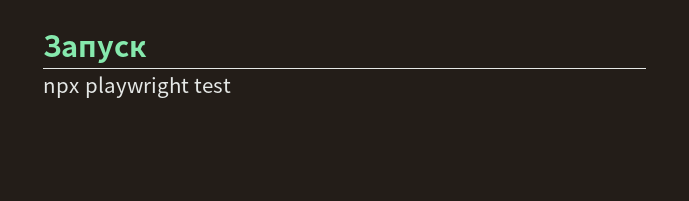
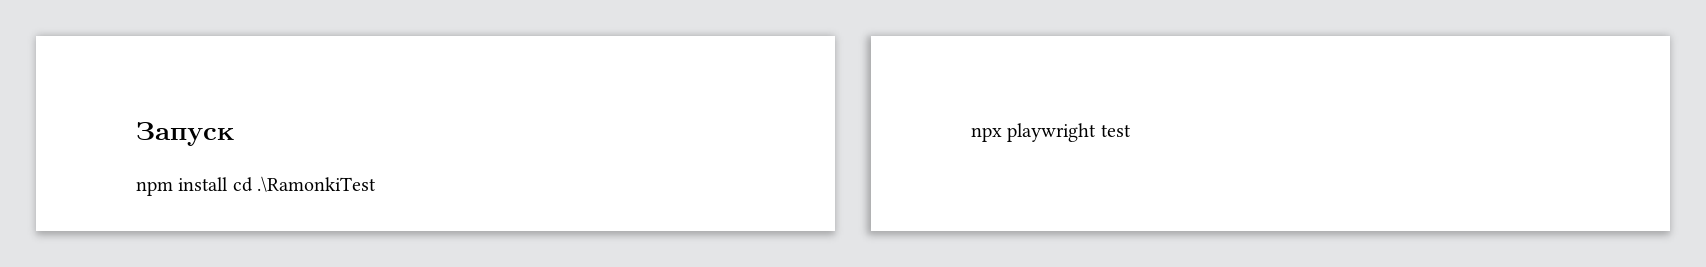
(147, 49) none -> [136,176,377,196] // npm install cd .\RamonkiTest

